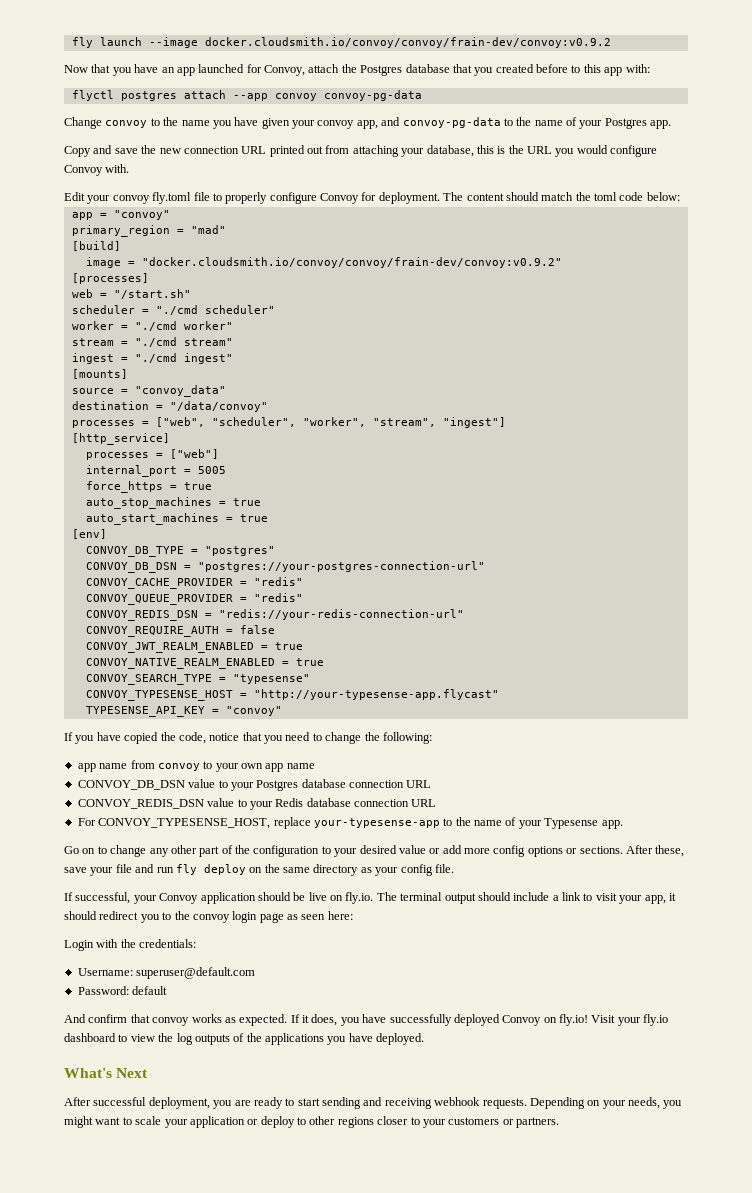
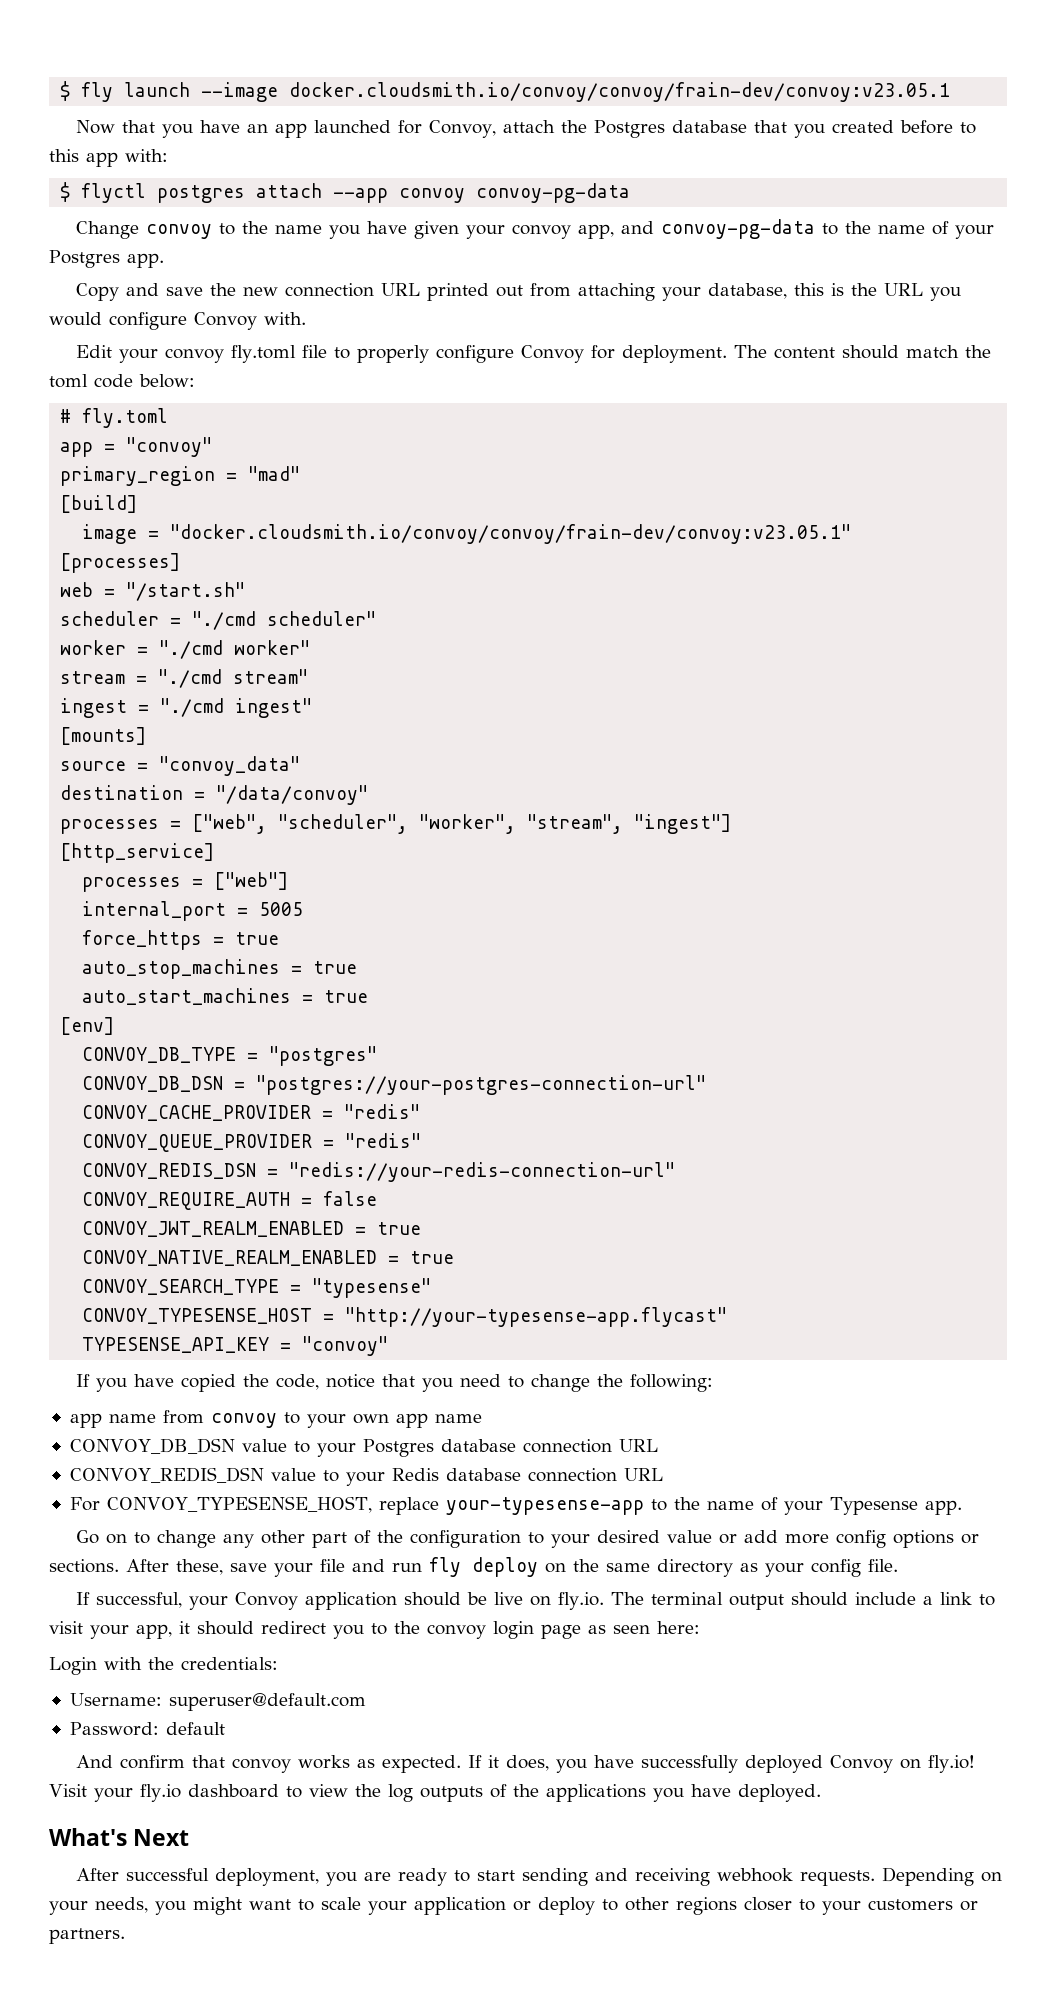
(71, 42) none -> [60,81,71,101] $
[204,37,611,48] docker.cloudsmith.io/convoy/convoy/frain-dev/convoy:v0.9.2 -> [289,82,951,102] docker.cloudsmith.io/convoy/convoy/frain-dev/convoy:v23.05.1
(650, 68) none -> [60,182,71,202] $
(680, 196) none -> [60,408,169,428] // # fly.toml
[141,257,562,268] "docker.cloudsmith.io/convoy/convoy/frain-dev/convoy:v0.9.2" -> [170,524,852,544] "docker.cloudsmith.io/convoy/convoy/frain-dev/convoy:v23.05.1"

